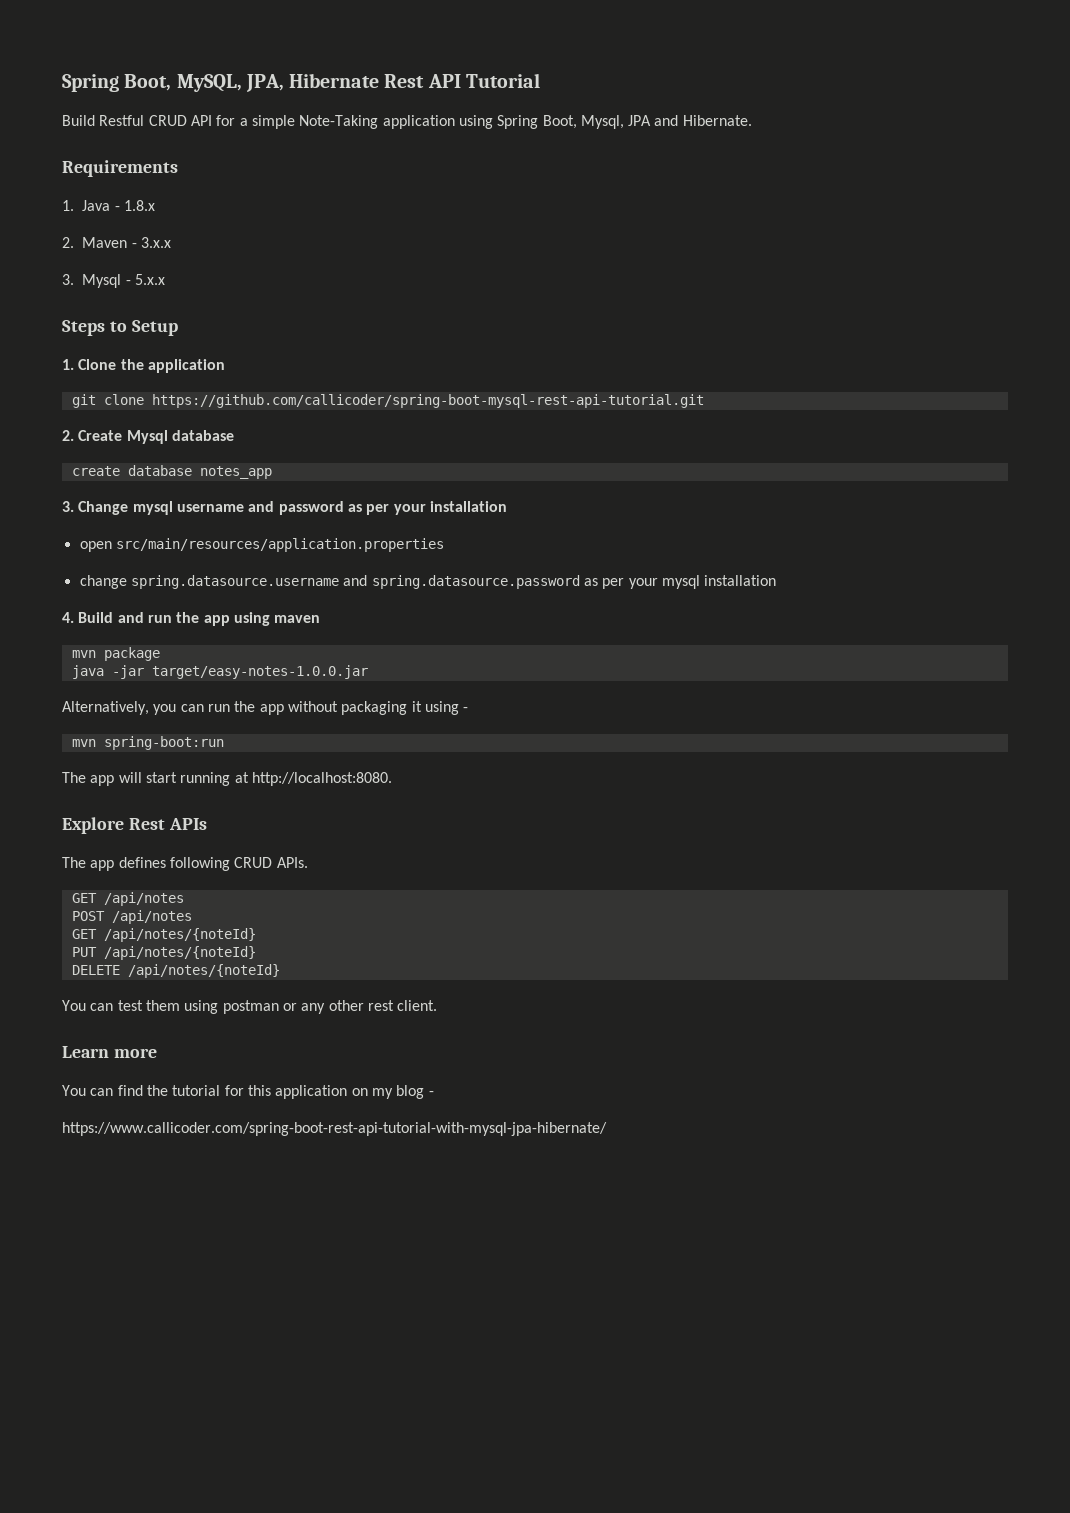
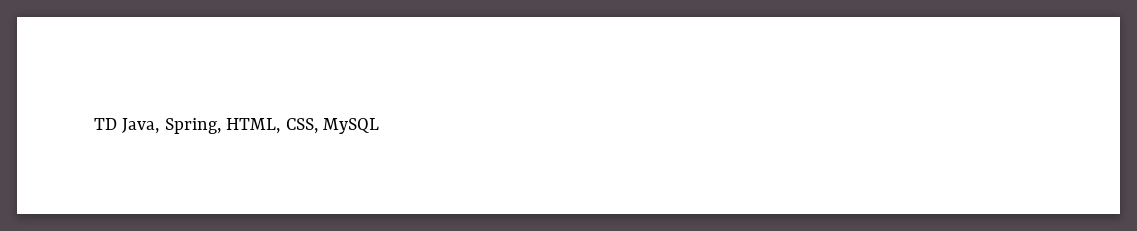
[62,73,540,92] [62,115,752,129] [62,160,178,177] [62,200,156,211] [62,237,172,248] [62,274,166,288] [62,320,178,336] [62,359,225,373] [71,394,704,408] [62,430,234,444] [71,465,272,479] [62,501,507,515] [79,538,444,552] [79,575,777,589] [62,612,321,626] [71,647,160,661] [71,665,368,679] [62,701,469,715] [71,736,224,750] [62,772,392,786] [62,817,207,834] [62,857,308,871] [71,892,184,906] [71,910,192,924] [71,928,256,942] [71,946,256,960] [71,964,280,978] [62,1000,438,1014] [62,1046,157,1058] [62,1085,434,1099] [62,1122,607,1136] Spring Boot, MySQL, JPA, Hibernate Rest API Tutorial // Build Restful CRUD API for a simple Note-Taking application using Spring Boot, Mysql, JPA and Hibernate. // Requirements // 1. Java - 1.8.x // 2. Maven - 3.x.x // 3. Mysql - 5.x.x // Steps to Setup // 1. Clone the application // git clone https://github.com/callicoder/spring-boot-mysql-rest-api-tutorial.git // 2. Create Mysql database // create database notes_app // 3. Change mysql username and password as per your installation // open src/main/resources/application.properties // change spring.datasource.username and spring.datasource.password as per your mysql installation // 4. Build and run the app using maven // mvn package // java -jar target/easy-notes-1.0.0.jar // Alternatively, you can run the app without packaging it using - // mvn spring-boot:run // The app will start running at http://localhost:8080. // Explore Rest APIs // The app defines following CRUD APIs. // GET /api/notes // POST /api/notes // GET /api/notes/{noteId} // PUT /api/notes/{noteId} // DELETE /api/notes/{noteId} // You can test them using postman or any other rest client. // Learn more // You can find the tutorial for this application on my blog - // https://www.callicoder.com/spring-boot-rest-api-tutorial-with-mysql-jpa-hibernate/ -> [94,118,379,134] TD Java, Spring, HTML, CSS, MySQL

